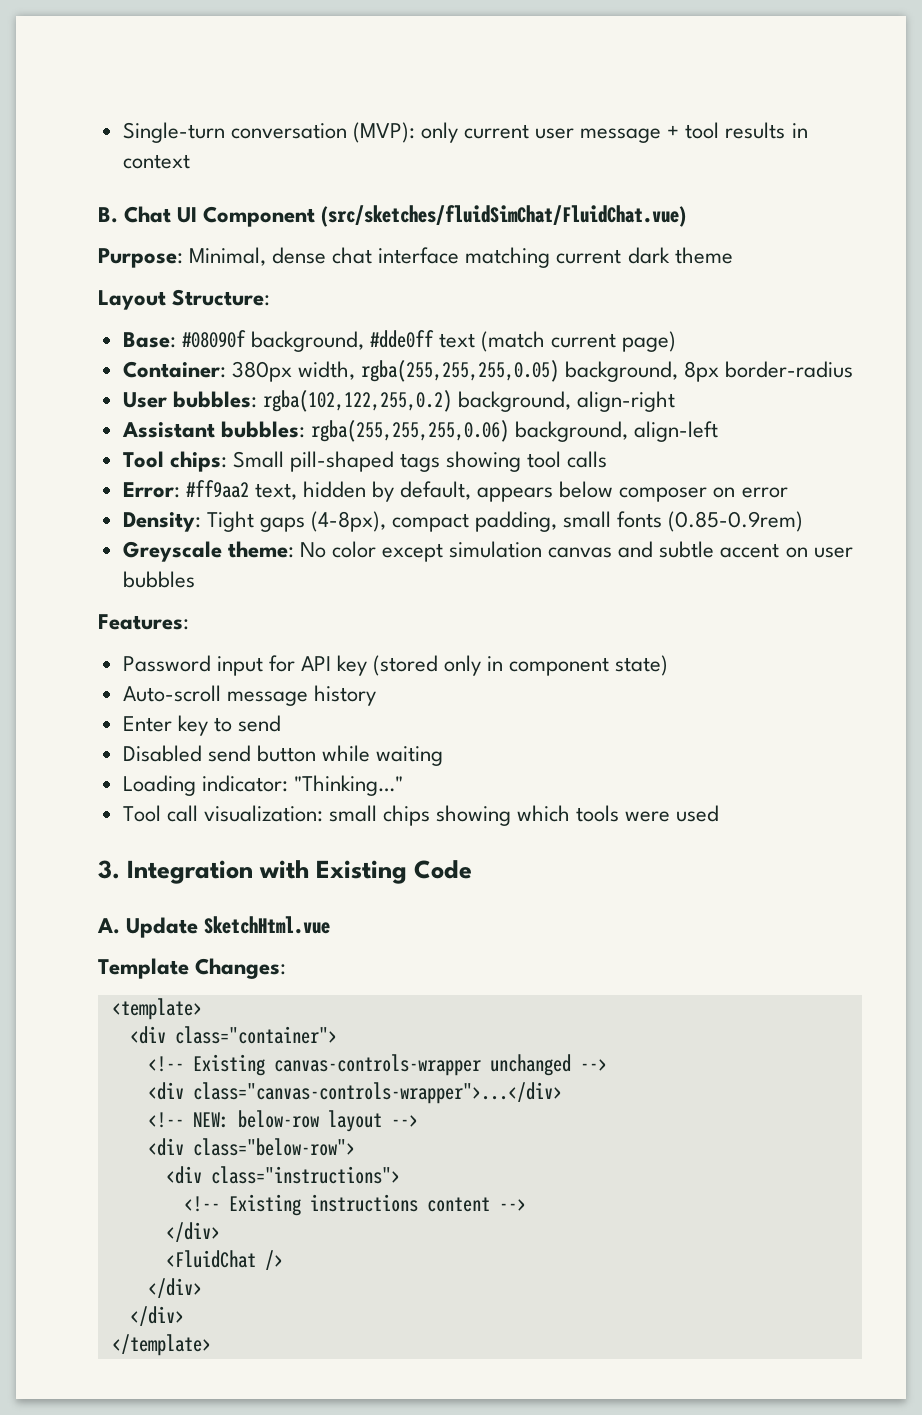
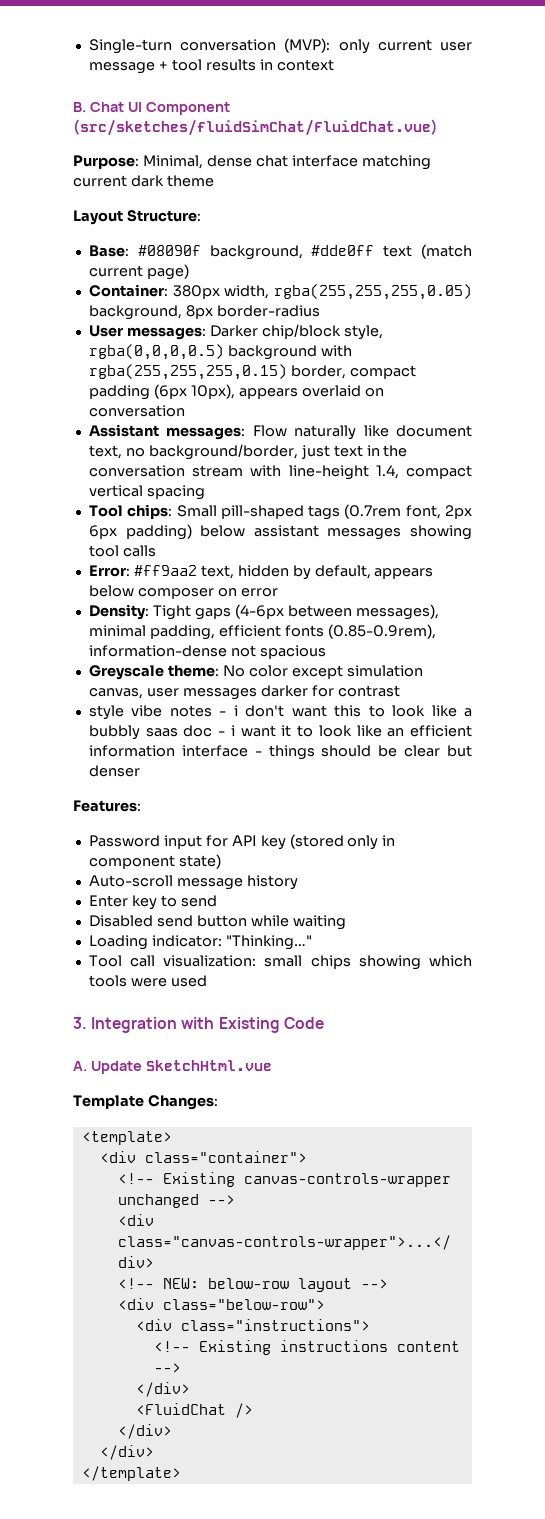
[172,390,676,412] [121,420,719,442] bubbles: rgba(102,122,255,0.2) background, align-right // Assistant bubbles: rgba(255,255,255,0.06) background, align-left -> [126,324,383,340] [88,344,352,360] [88,364,416,380] [88,384,384,400] [88,405,185,417] [88,424,472,440] [88,444,408,460] [88,465,472,480] [88,485,205,500] messages: Darker chip/block style, rgba(0,0,0,0.5) background with rgba(255,255,255,0.15) border, compact padding (6px 10px), appears overlaid on conversation // Assistant messages: Flow naturally like document text, no background/border, just text in the conversation stream with line-height 1.4, compact vertical spacing
(441, 462) none -> [344,504,472,519] [88,524,402,540] (0.7rem font, 2px 6px padding) below assistant messages
[310,511,804,532] (4-8px), compact padding, small fonts (0.85-0.9rem) -> [234,604,439,620] [88,624,436,640] [88,645,326,659] (4-6px between messages), minimal padding, efficient fonts (0.85-0.9rem), information-dense not spacious
[548,541,853,558] [122,571,195,588] canvas and subtle accent on user bubbles -> [88,685,400,700] [88,705,472,720] [88,725,472,740] [88,745,472,760] [88,765,140,777] canvas, user messages darker for contrast // style vibe notes - i don't want this to look like a bubbly saas doc - i want it to look like an efficient information interface - things should be clear but denser

